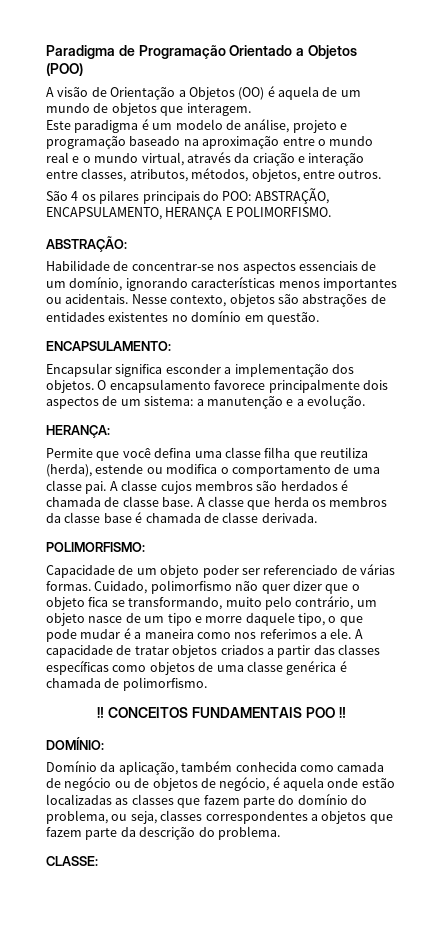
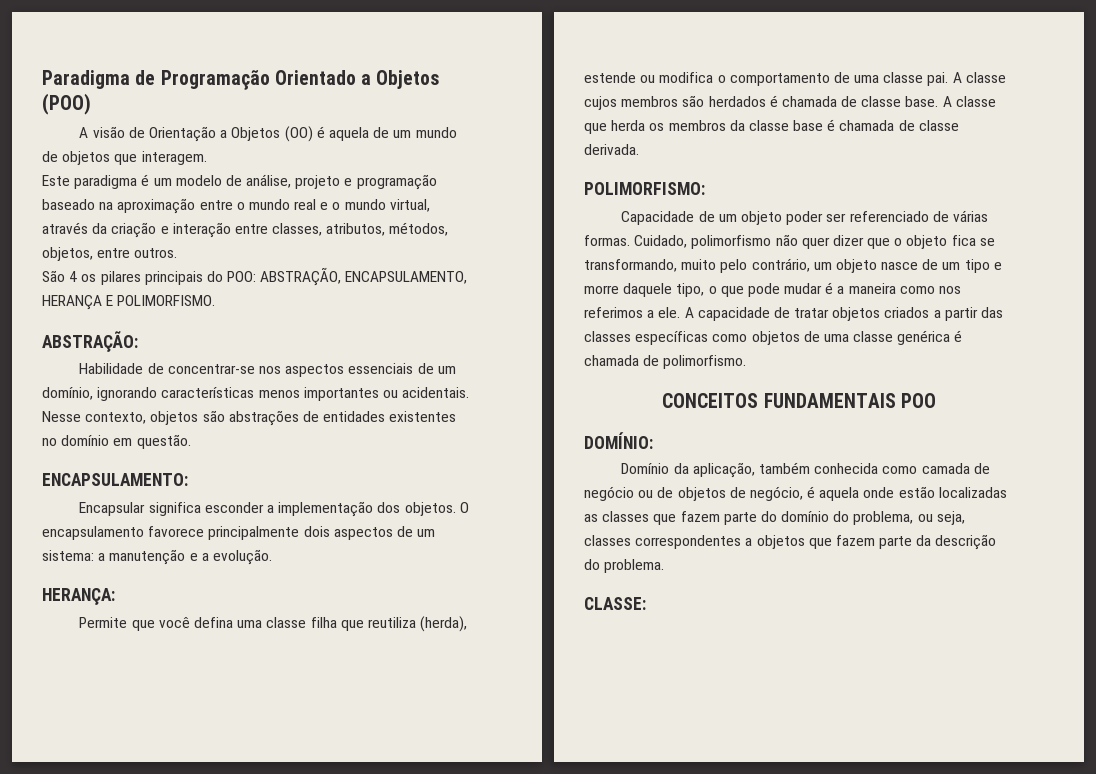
[97,707,105,718] ‼ -> (747, 362) none
[338,707,346,718] ‼ -> (936, 400) none

